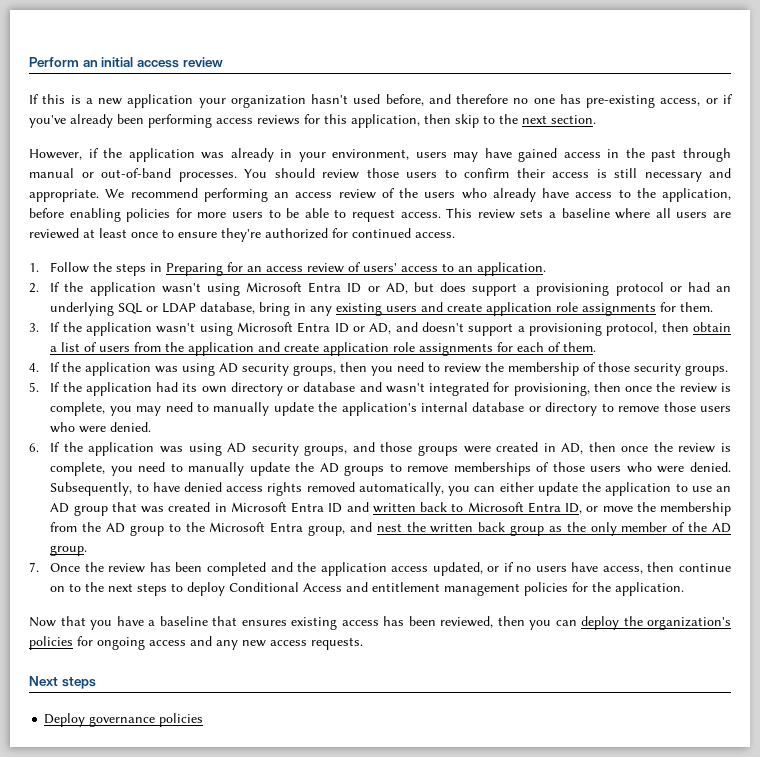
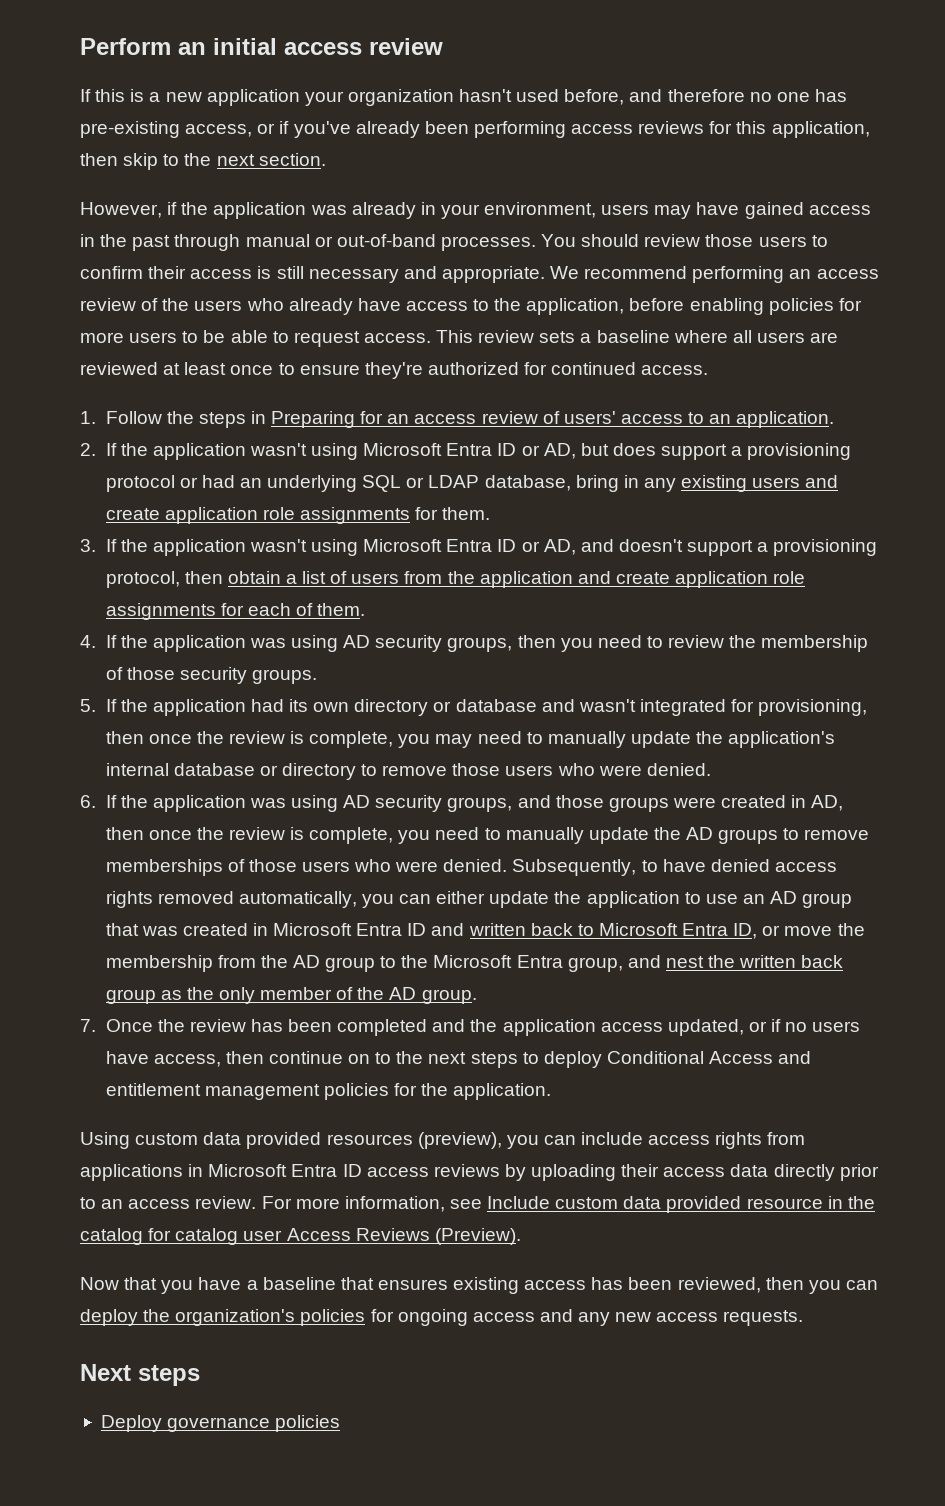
(685, 589) none -> [80,1132,806,1149] [80,1164,879,1181] [80,1196,875,1213] [80,1228,521,1245] // Using custom data provided resources (preview), you can include access rights from applications in Microsoft Entra ID access reviews by uploading their access data directly prior to an access review. For more information, see Include custom data provided resource in the catalog for catalog user Access Reviews (Preview).

